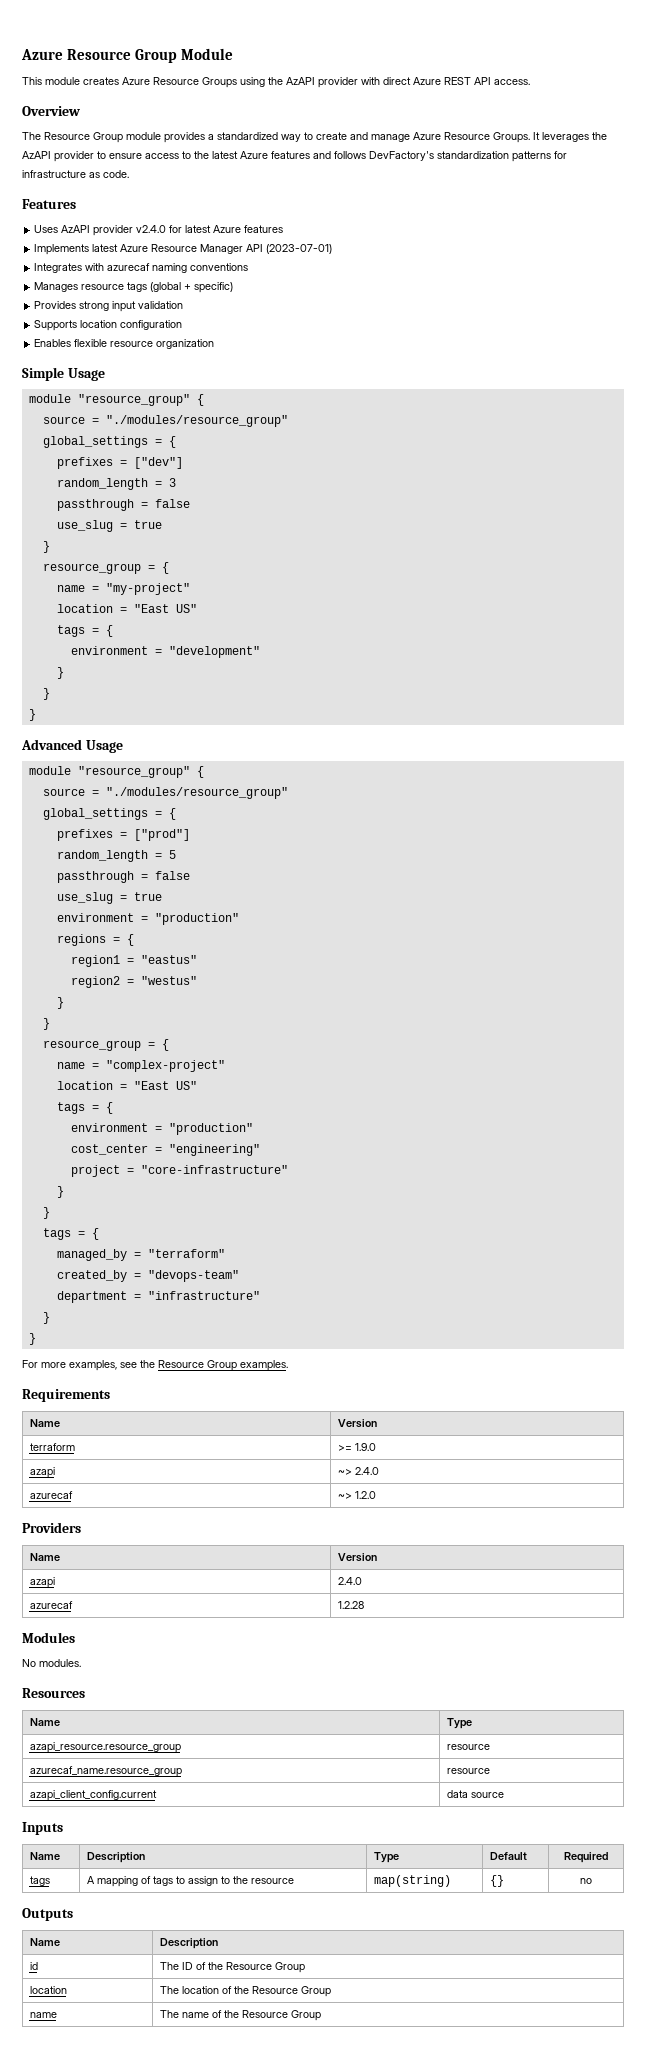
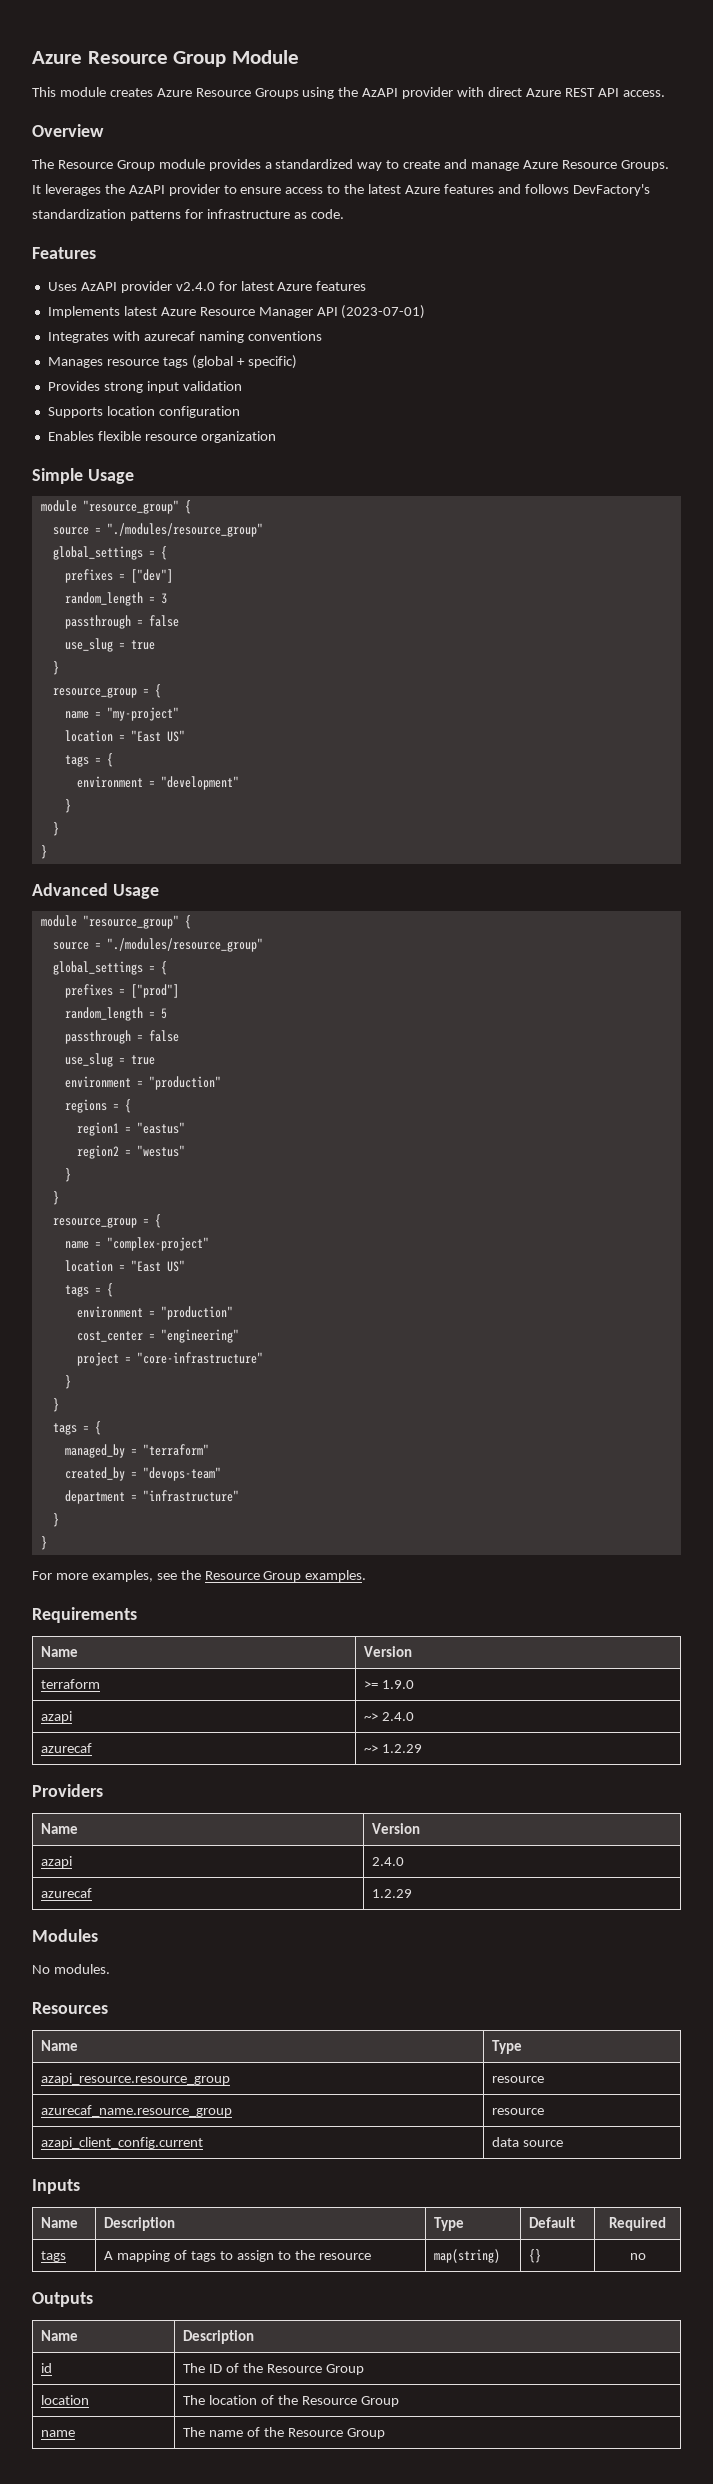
[354,1491,376,1499] 1.2.0 -> [382,1744,423,1753] 1.2.29
[337,1601,364,1609] 1.2.28 -> [372,1889,413,1898] 1.2.29

